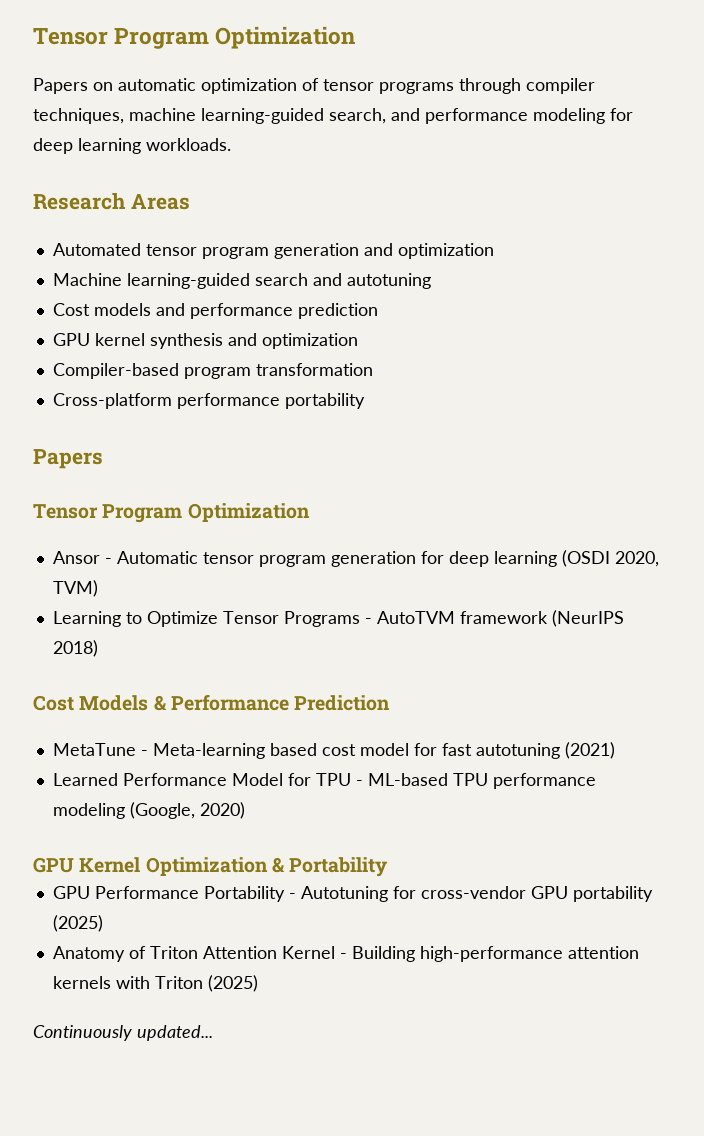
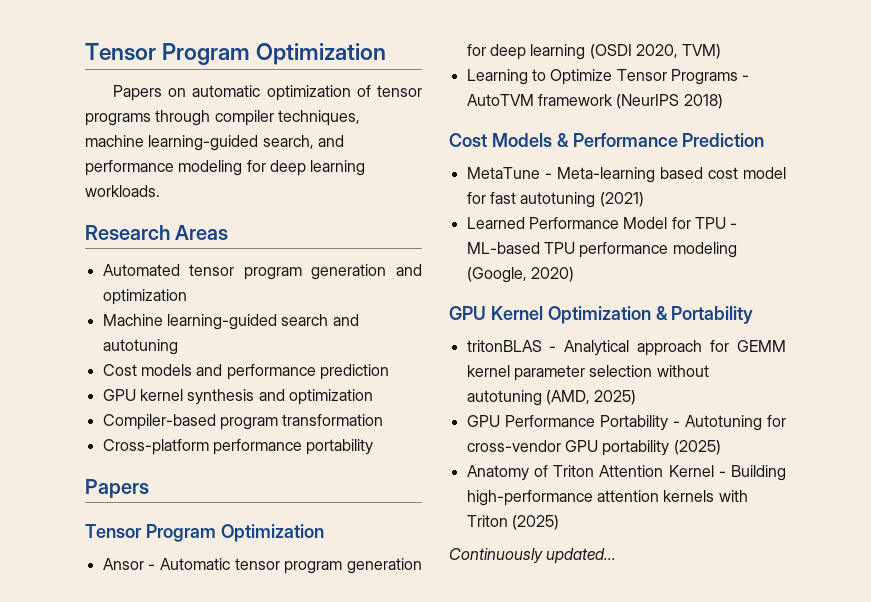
(389, 867) none -> [466,340,786,356] [466,365,709,381] [466,390,637,406] // tritonBLAS - Analytical approach for GEMM kernel parameter selection without autotuning (AMD, 2025)

